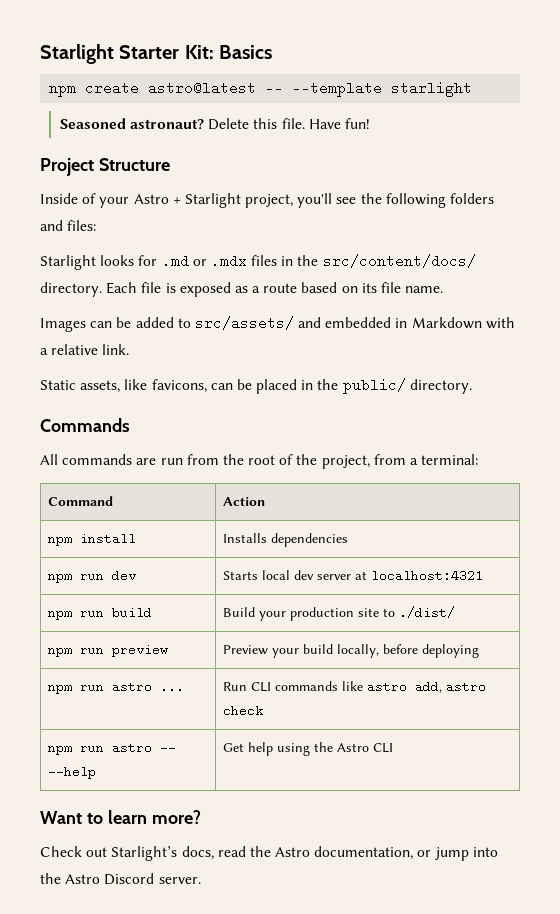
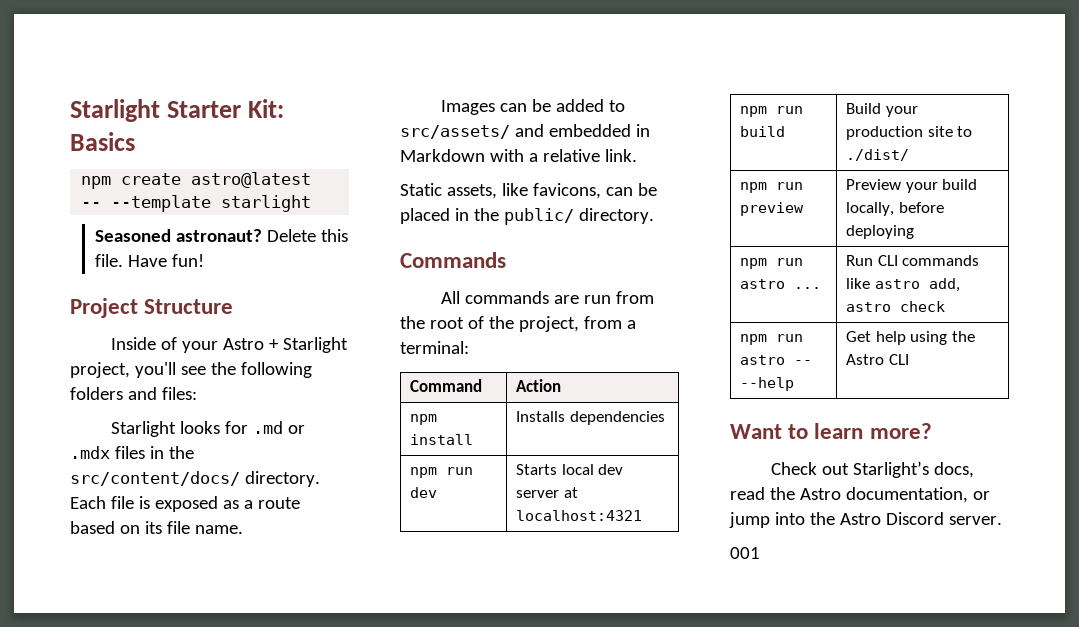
(201, 880) none -> [730,547,760,559] // 001

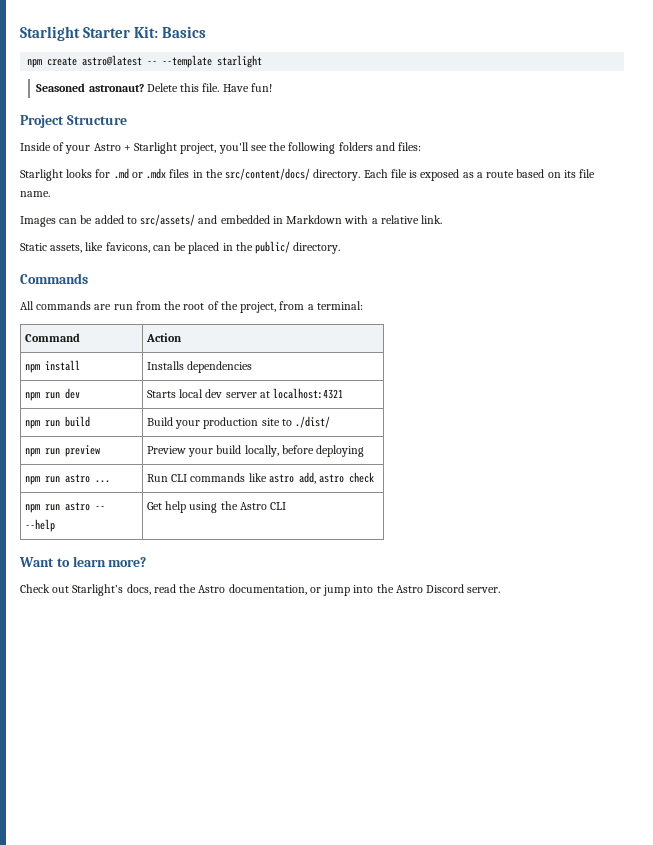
[730,547,760,559] // 001 -> (501, 590) none

